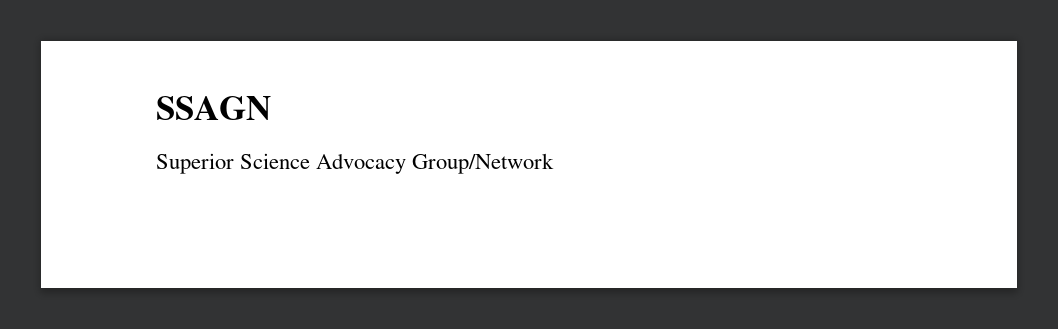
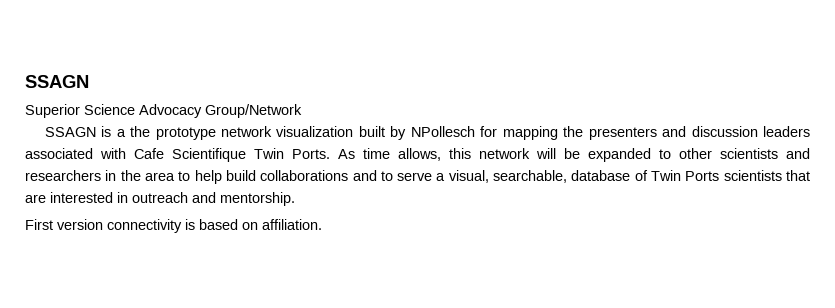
(555, 163) none -> [44,126,810,140] [25,148,810,162] [25,170,810,184] [25,192,295,206] [25,219,322,233] // SSAGN is a the prototype network visualization built by NPollesch for mapping the presenters and discussion leaders associated with Cafe Scientifique Twin Ports. As time allows, this network will be expanded to other scientists and researchers in the area to help build collaborations and to serve a visual, searchable, database of Twin Ports scientists that are interested in outreach and mentorship. // First version connectivity is based on affiliation.

